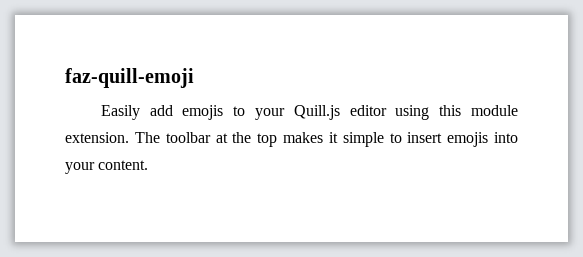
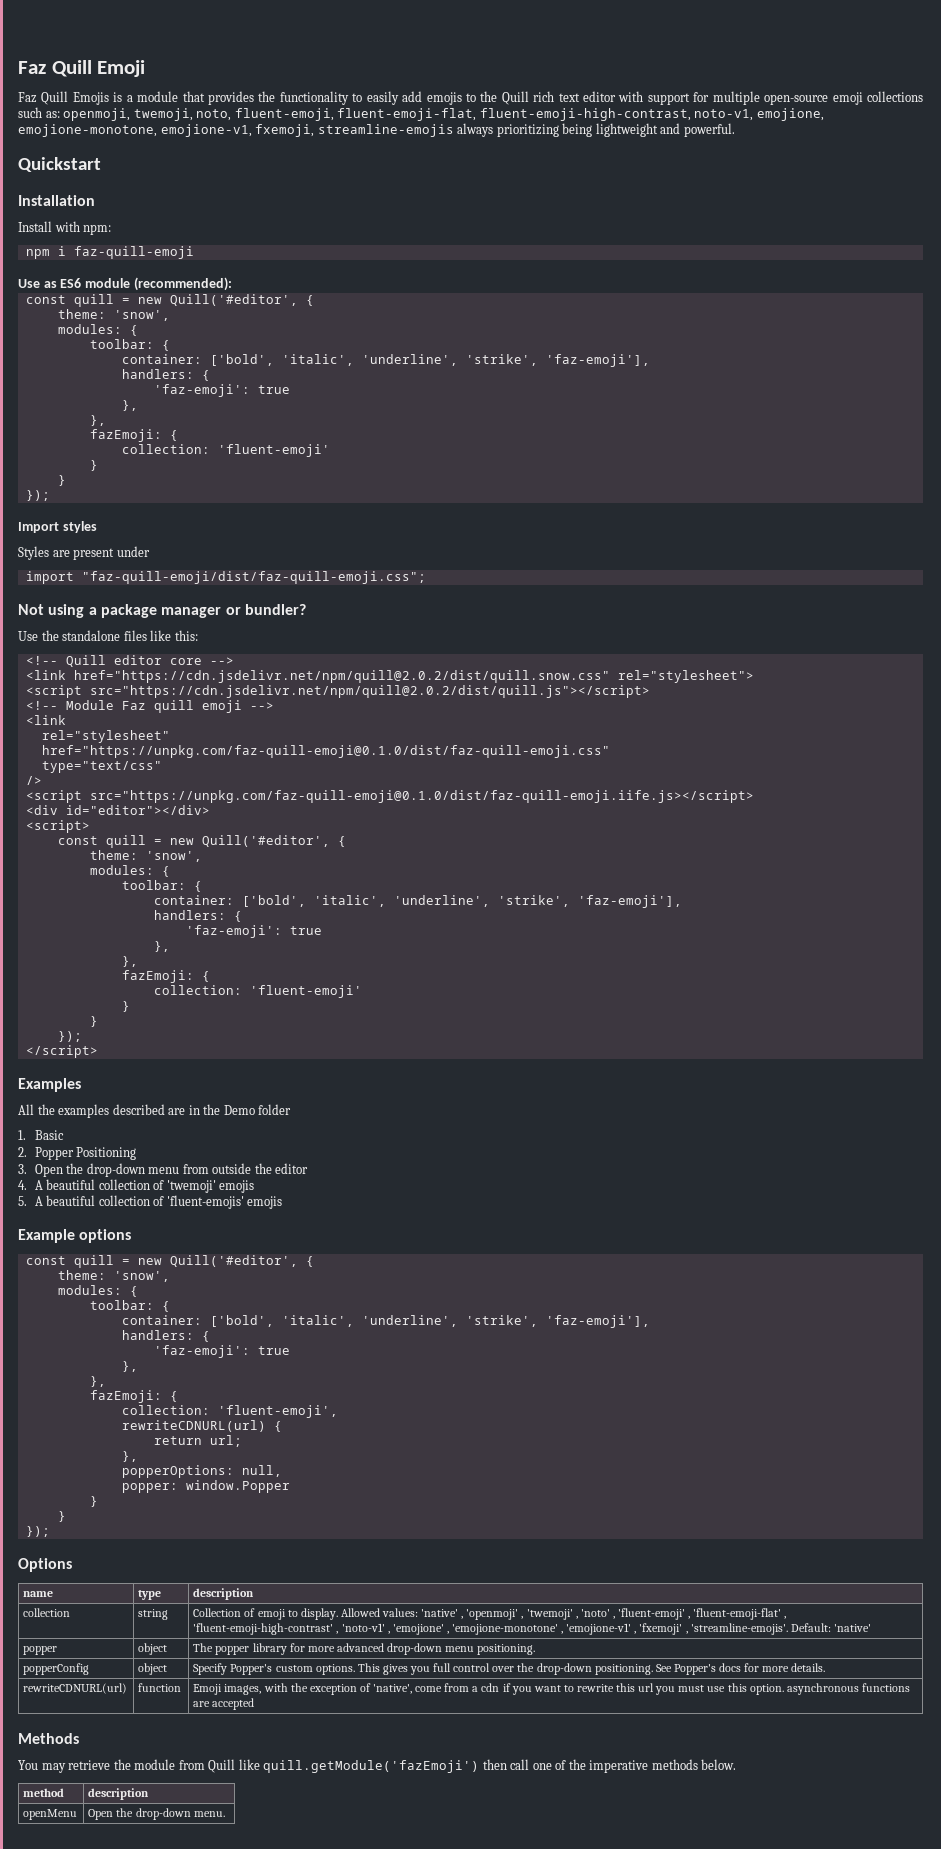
[65,68,194,88] [100,105,519,120] [65,132,518,147] [65,160,149,174] faz-quill-emoji // Easily add emojis to your Quill.js editor using this module extension. The toolbar at the top makes it simple to insert emojis into your content. -> [18,60,146,77] [18,91,923,105] [18,107,824,121] [18,123,735,137] [18,157,101,172] [18,195,95,206] [18,221,112,235] [25,246,194,259] [18,277,232,291] [25,294,314,307] [57,309,170,321] [57,324,138,336] [89,339,170,351] [121,354,650,367] [121,369,210,381] [153,384,290,397] [121,400,138,411] [89,415,106,426] [89,429,178,442] [121,444,330,457] [89,460,98,471] [57,475,66,486] [25,490,50,501] [18,521,97,533] [18,546,150,560] [25,571,426,584] [18,604,306,618] [18,630,198,641] [25,655,234,667] [25,670,754,683] [25,685,650,698] [25,700,274,713] [25,715,66,725] [41,730,170,743] [41,745,610,758] [41,761,162,773] [25,776,42,785] [25,790,754,803] [25,805,210,815] [25,820,90,833] [57,835,346,848] [89,850,202,862] [89,865,170,877] [121,880,202,892] [153,895,682,908] [153,910,242,922] [185,925,322,938] [153,941,170,952] [121,956,138,967] [121,970,210,983] [153,985,362,998] [121,1001,130,1012] [89,1016,98,1027] [57,1031,82,1042] [25,1045,98,1058] [18,1078,81,1092] [18,1104,292,1118] [18,1130,64,1140] [18,1147,137,1160] [18,1163,309,1177] [18,1179,255,1193] [18,1195,283,1209] [18,1229,132,1243] [25,1255,314,1268] [57,1270,170,1282] [57,1285,138,1297] [89,1300,170,1312] [121,1315,650,1328] [121,1330,210,1342] [153,1345,290,1358] [121,1361,138,1372] [89,1376,106,1387] [89,1390,178,1403] [121,1405,338,1418] [121,1420,282,1432] [153,1435,242,1447] [121,1451,138,1462] [121,1465,282,1478] [121,1480,290,1493] [89,1496,98,1507] [57,1511,66,1522] [25,1526,50,1537] [18,1558,72,1572] [23,1591,54,1597] [138,1590,162,1600] [193,1588,255,1600] [23,1608,71,1617] [138,1609,169,1620] [193,1608,787,1620] [193,1623,871,1635] [23,1646,58,1655] [138,1643,168,1655] [193,1643,536,1655] [23,1663,90,1675] [138,1663,168,1675] [193,1663,826,1675] [23,1683,128,1694] [138,1683,182,1692] [193,1683,910,1695] [193,1698,255,1710] [18,1733,79,1744] [18,1759,737,1773] [23,1788,65,1797] [88,1788,150,1800] [23,1809,78,1820] [88,1808,225,1820] Faz Quill Emoji // Faz Quill Emojis is a module that provides the functionality to easily add emojis to the Quill rich text editor with support for multiple open-source emoji collections such as: openmoji, twemoji, noto, fluent-emoji, fluent-emoji-flat, fluent-emoji-high-contrast, noto-v1, emojione, emojione-monotone, emojione-v1, fxemoji, streamline-emojis always prioritizing being lightweight and powerful. // Quickstart // Installation // Install with npm: // npm i faz-quill-emoji // Use as ES6 module (recommended): // const quill = new Quill('#editor', { // theme: 'snow', // modules: { // toolbar: { // container: ['bold', 'italic', 'underline', 'strike', 'faz-emoji'], // handlers: { // 'faz-emoji': true // }, // }, // fazEmoji: { // collection: 'fluent-emoji' // } // } // }); // Import styles // Styles are present under // import "faz-quill-emoji/dist/faz-quill-emoji.css"; // Not using a package manager or bundler? // Use the standalone files like this: // <!-- Quill editor core --> // <link href="https://cdn.jsdelivr.net/npm/quill@2.0.2/dist/quill.snow.css" rel="stylesheet"> // <script src="https://cdn.jsdelivr.net/npm/quill@2.0.2/dist/quill.js"></script> // <!-- Module Faz quill emoji --> // <link // rel="stylesheet" // href="https://unpkg.com/faz-quill-emoji@0.1.0/dist/faz-quill-emoji.css" // type="text/css" // /> // <script src="https://unpkg.com/faz-quill-emoji@0.1.0/dist/faz-quill-emoji.iife.js></script> // <div id="editor"></div> // <script> // const quill = new Quill('#editor', { // theme: 'snow', // modules: { // toolbar: { // container: ['bold', 'italic', 'underline', 'strike', 'faz-emoji'], // handlers: { // 'faz-emoji': true // }, // }, // fazEmoji: { // collection: 'fluent-emoji' // } // } // }); // </script> // Examples // All the examples described are in the Demo folder // 1. Basic // 2. Popper Positioning // 3. Open the drop-down menu from outside the editor // 4. A beautiful collection of 'twemoji' emojis // 5. A beautiful collection of 'fluent-emojis' emojis // Example options // const quill = new Quill('#editor', { // theme: 'snow', // modules: { // toolbar: { // container: ['bold', 'italic', 'underline', 'strike', 'faz-emoji'], // handlers: { // 'faz-emoji': true // }, // }, // fazEmoji: { // collection: 'fluent-emoji', // rewriteCDNURL(url) { // return url; // }, // popperOptions: null, // popper: window.Popper // } // } // }); // Options // name | type | description // collection | string | Collection of emoji to display. Allowed values: 'native' , 'openmoji' , 'twemoji' , 'noto' , 'fluent-emoji' , 'fluent-emoji-flat' , 'fluent-emoji-high-contrast' , 'noto-v1' , 'emojione' , 'emojione-monotone' , 'emojione-v1' , 'fxemoji' , 'streamline-emojis'. Default: 'native' // popper | object | The popper library for more advanced drop-down menu positioning. // popperConfig | object | Specify Popper's custom options. This gives you full control over the drop-down positioning. See Popper's docs for more details. // rewriteCDNURL(url) | function | Emoji images, with the exception of 'native', come from a cdn if you want to rewrite this url you must use this option. asynchronous functions are accepted // Methods // You may retrieve the module from Quill like quill.getModule('fazEmoji') then call one of the imperative methods below. // method | description // openMenu | Open the drop-down menu.

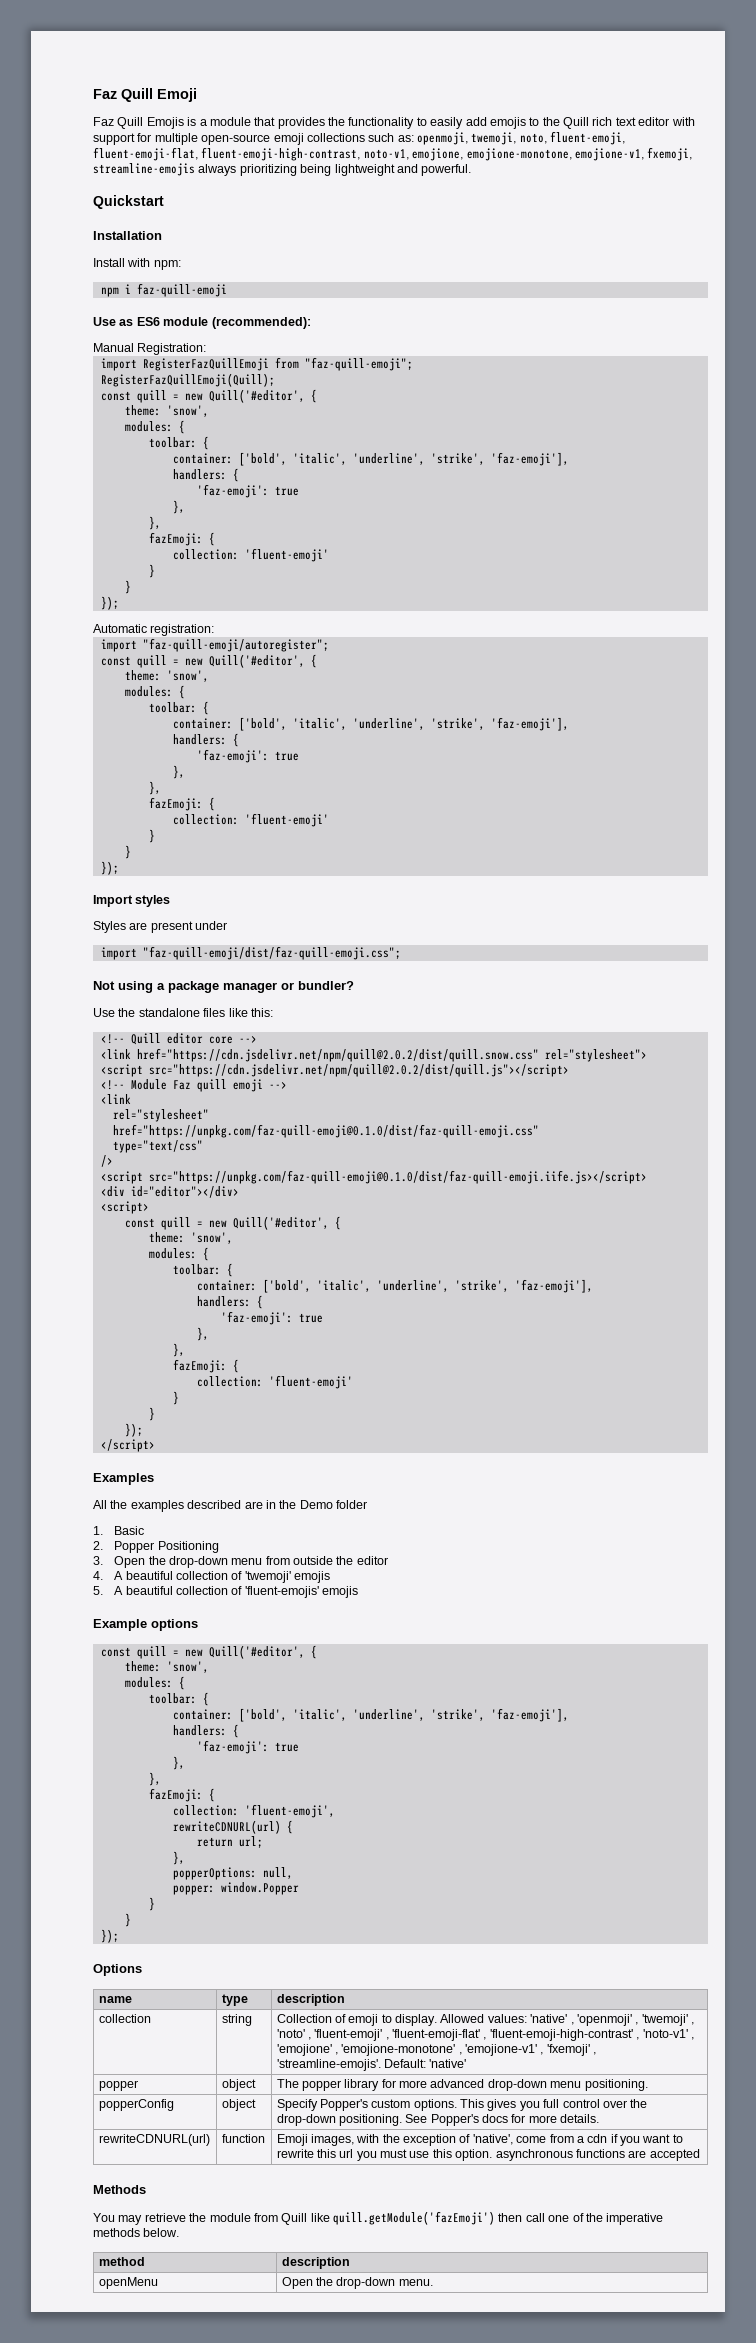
(232, 284) none -> [93,343,207,355] [100,357,413,371] [100,373,275,387] [100,389,317,403] [124,405,209,417] [124,420,185,434] [148,436,209,450] [172,452,569,466] [172,468,239,482] [196,484,299,498] [172,500,185,514] [148,516,161,530] [148,532,215,546] [172,548,329,562] [148,564,155,578] [124,580,131,594] [100,596,119,610] [93,624,215,636] [100,638,329,652] // Manual Registration: // import RegisterFazQuillEmoji from "faz-quill-emoji"; // RegisterFazQuillEmoji(Quill); // const quill = new Quill('#editor', { // theme: 'snow', // modules: { // toolbar: { // container: ['bold', 'italic', 'underline', 'strike', 'faz-emoji'], // handlers: { // 'faz-emoji': true // }, // }, // fazEmoji: { // collection: 'fluent-emoji' // } // } // }); // Automatic registration: // import "faz-quill-emoji/autoregister";

